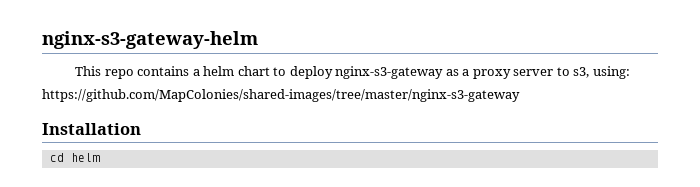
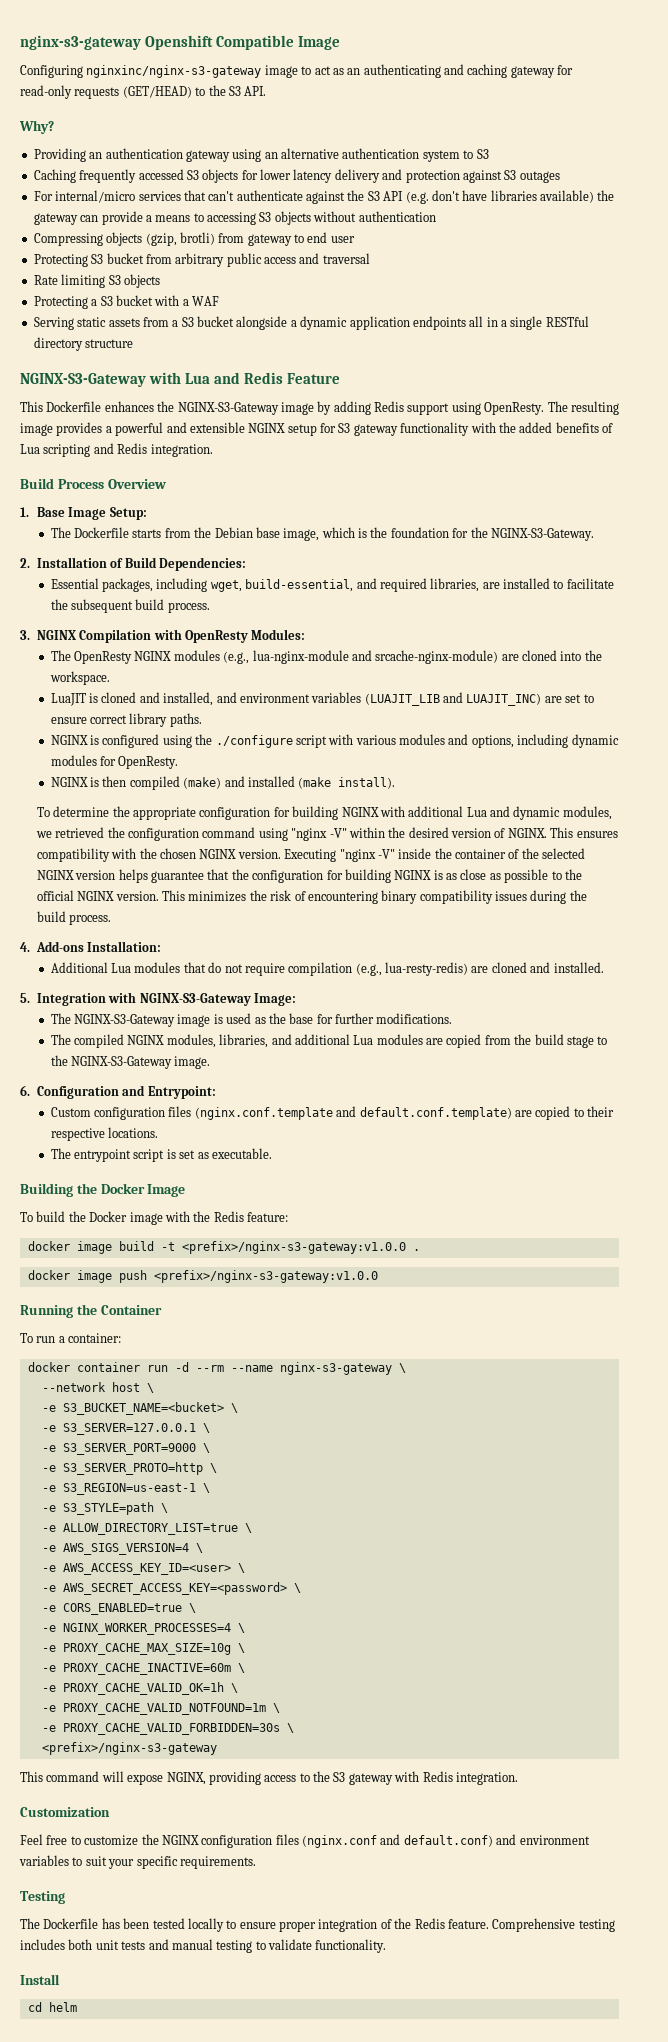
[42,31,258,49] [75,66,630,79] [42,89,520,102] [42,123,141,135] nginx-s3-gateway-helm // This repo contains a helm chart to deploy nginx-s3-gateway as a proxy server to s3, using: https://github.com/MapColonies/shared-images/tree/master/nginx-s3-gateway // Installation -> [20,35,340,50] [20,64,574,78] [20,85,267,99] [19,120,54,134] [33,148,489,162] [33,169,560,183] [33,190,615,204] [33,211,436,225] [33,232,355,246] [33,253,370,267] [33,274,160,288] [33,295,219,309] [33,316,589,330] [33,337,134,351] [20,372,340,387] [20,401,619,415] [20,422,613,436] [20,443,213,457] [20,478,166,489] [20,507,147,520] [50,527,594,541] [20,557,247,571] [50,578,614,592] [50,599,210,613] [20,629,306,643] [50,650,602,664] [49,671,110,685] [50,692,594,706] [50,713,202,727] [50,734,619,748] [50,755,179,769] [50,776,396,790] [36,806,612,820] [35,827,618,841] [36,848,586,862] [36,869,582,883] [36,890,587,904] [36,911,112,925] [20,941,162,952] [50,962,604,976] [20,992,297,1006] [50,1013,453,1027] [50,1034,608,1048] [50,1055,211,1069] [20,1085,216,1099] [50,1106,615,1120] [50,1127,159,1141] [50,1148,272,1162] [20,1183,186,1197] [20,1211,288,1225] [27,1241,420,1254] [27,1270,378,1283] [20,1304,162,1318] [20,1333,122,1343] [27,1362,406,1375] [41,1382,154,1393] [41,1402,238,1415] [41,1423,210,1435] [41,1443,210,1455] [41,1462,217,1475] [41,1483,210,1495] [41,1502,168,1515] [41,1523,252,1535] [41,1543,203,1555] [41,1563,245,1575] [41,1582,301,1595] [41,1603,196,1615] [41,1623,245,1635] [41,1643,245,1655] [41,1663,245,1675] [41,1682,238,1695] [41,1703,280,1715] [41,1723,294,1735] [41,1742,217,1755] [20,1771,518,1785] [20,1807,110,1817] [20,1834,590,1848] [19,1855,256,1869] [20,1891,65,1904] [20,1918,615,1932] [20,1939,387,1953] [20,1974,60,1985] nginx-s3-gateway Openshift Compatible Image // Configuring nginxinc/nginx-s3-gateway image to act as an authenticating and caching gateway for read-only requests (GET/HEAD) to the S3 API. // Why? // Providing an authentication gateway using an alternative authentication system to S3 // Caching frequently accessed S3 objects for lower latency delivery and protection against S3 outages // For internal/micro services that can't authenticate against the S3 API (e.g. don't have libraries available) the gateway can provide a means to accessing S3 objects without authentication // Compressing objects (gzip, brotli) from gateway to end user // Protecting S3 bucket from arbitrary public access and traversal // Rate limiting S3 objects // Protecting a S3 bucket with a WAF // Serving static assets from a S3 bucket alongside a dynamic application endpoints all in a single RESTful directory structure // NGINX-S3-Gateway with Lua and Redis Feature // This Dockerfile enhances the NGINX-S3-Gateway image by adding Redis support using OpenResty. The resulting image provides a powerful and extensible NGINX setup for S3 gateway functionality with the added benefits of Lua scripting and Redis integration. // Build Process Overview // 1. Base Image Setup: // The Dockerfile starts from the Debian base image, which is the foundation for the NGINX-S3-Gateway. // 2. Installation of Build Dependencies: // Essential packages, including wget, build-essential, and required libraries, are installed to facilitate the subsequent build process. // 3. NGINX Compilation with OpenResty Modules: // The OpenResty NGINX modules (e.g., lua-nginx-module and srcache-nginx-module) are cloned into the workspace. // LuaJIT is cloned and installed, and environment variables (LUAJIT_LIB and LUAJIT_INC) are set to ensure correct library paths. // NGINX is configured using the ./configure script with various modules and options, including dynamic modules for OpenResty. // NGINX is then compiled (make) and installed (make install). // To determine the appropriate configuration for building NGINX with additional Lua and dynamic modules, we retrieved the configuration command using "nginx -V" within the desired version of NGINX. This ensures compatibility with the chosen NGINX version. Executing "nginx -V" inside the container of the selected NGINX version helps guarantee that the configuration for building NGINX is as close as possible to the official NGINX version. This minimizes the risk of encountering binary compatibility issues during the build process. // 4. Add-ons Installation: // Additional Lua modules that do not require compilation (e.g., lua-resty-redis) are cloned and installed. // 5. Integration with NGINX-S3-Gateway Image: // The NGINX-S3-Gateway image is used as the base for further modifications. // The compiled NGINX modules, libraries, and additional Lua modules are copied from the build stage to the NGINX-S3-Gateway image. // 6. Configuration and Entrypoint: // Custom configuration files (nginx.conf.template and default.conf.template) are copied to their respective locations. // The entrypoint script is set as executable. // Building the Docker Image // To build the Docker image with the Redis feature: // docker image build -t <prefix>/nginx-s3-gateway:v1.0.0 . // docker image push <prefix>/nginx-s3-gateway:v1.0.0 // Running the Container // To run a container: // docker container run -d --rm --name nginx-s3-gateway \ // --network host \ // -e S3_BUCKET_NAME=<bucket> \ // -e S3_SERVER=127.0.0.1 \ // -e S3_SERVER_PORT=9000 \ // -e S3_SERVER_PROTO=http \ // -e S3_REGION=us-east-1 \ // -e S3_STYLE=path \ // -e ALLOW_DIRECTORY_LIST=true \ // -e AWS_SIGS_VERSION=4 \ // -e AWS_ACCESS_KEY_ID=<user> \ // -e AWS_SECRET_ACCESS_KEY=<password> \ // -e CORS_ENABLED=true \ // -e NGINX_WORKER_PROCESSES=4 \ // -e PROXY_CACHE_MAX_SIZE=10g \ // -e PROXY_CACHE_INACTIVE=60m \ // -e PROXY_CACHE_VALID_OK=1h \ // -e PROXY_CACHE_VALID_NOTFOUND=1m \ // -e PROXY_CACHE_VALID_FORBIDDEN=30s \ // <prefix>/nginx-s3-gateway // This command will expose NGINX, providing access to the S3 gateway with Redis integration. // Customization // Feel free to customize the NGINX configuration files (nginx.conf and default.conf) and environment variables to suit your specific requirements. // Testing // The Dockerfile has been tested locally to ensure proper integration of the Redis feature. Comprehensive testing includes both unit tests and manual testing to validate functionality. // Install

